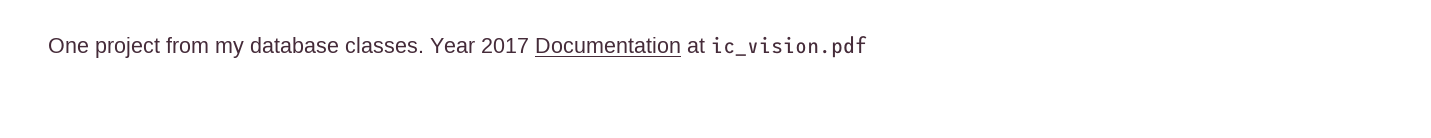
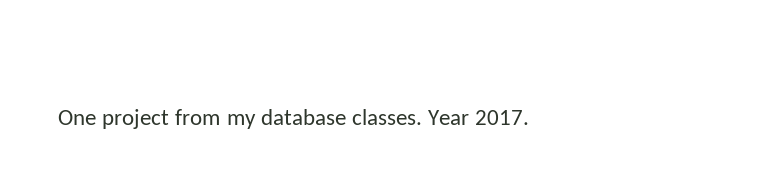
[481,36,867,58] 2017 Documentation at ic_vision.pdf -> [475,110,530,125] 2017.

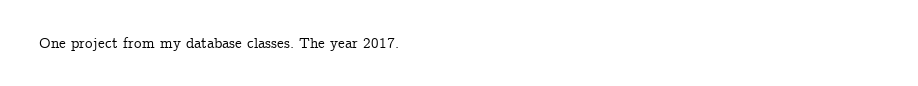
[428,110,470,125] Year -> [299,38,358,51] The year

